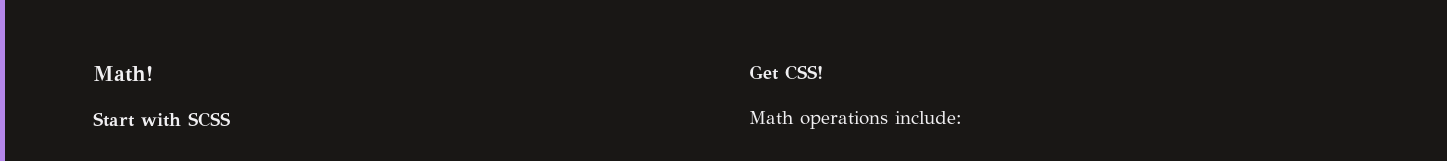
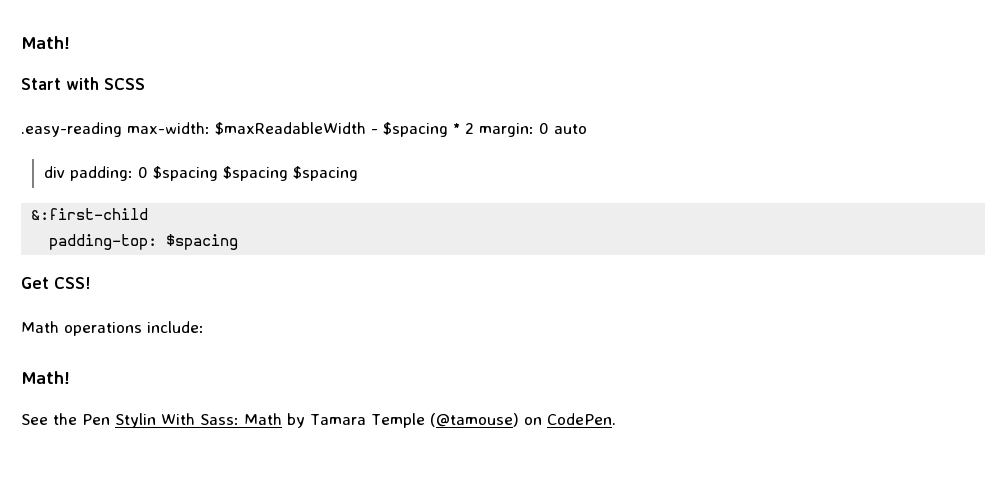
(231, 119) none -> [21,122,587,137] [43,166,358,181] [31,208,149,220] [49,234,239,250] // .easy-reading max-width: $maxReadableWidth - $spacing * 2 margin: 0 auto // div padding: 0 $spacing $spacing $spacing // &:first-child // padding-top: $spacing
(962, 117) none -> [21,371,70,384] [21,413,616,428] // Math! // See the Pen Stylin With Sass: Math by Tamara Temple (@tamouse) on CodePen.

